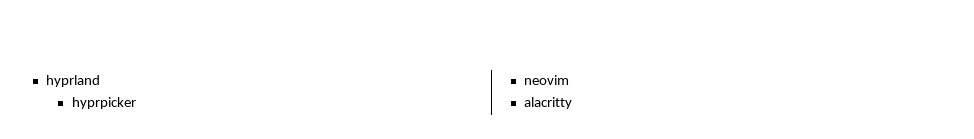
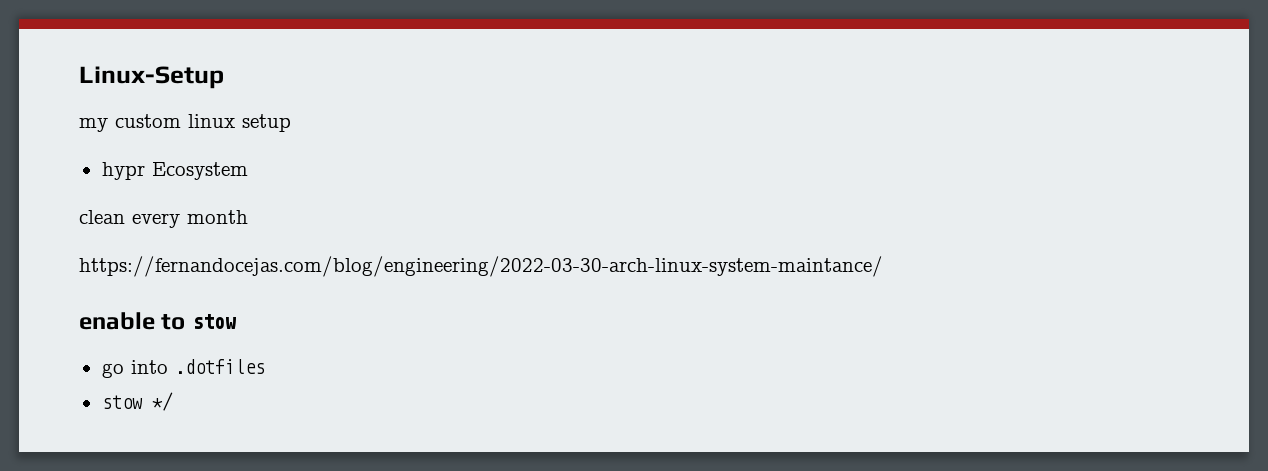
[45,75,100,87] [71,97,136,109] [523,75,569,85] [523,97,572,109] hyprland // hyprpicker // neovim // alacritty -> [79,66,224,89] [79,114,291,132] [101,162,248,180] [79,210,248,228] [79,256,883,277] [79,312,236,330] [101,359,265,378] [101,392,173,411] Linux-Setup // my custom linux setup // hypr Ecosystem // clean every month // https://fernandocejas.com/blog/engineering/2022-03-30-arch-linux-system-maintance/ // enable to stow // go into .dotfiles // stow */

